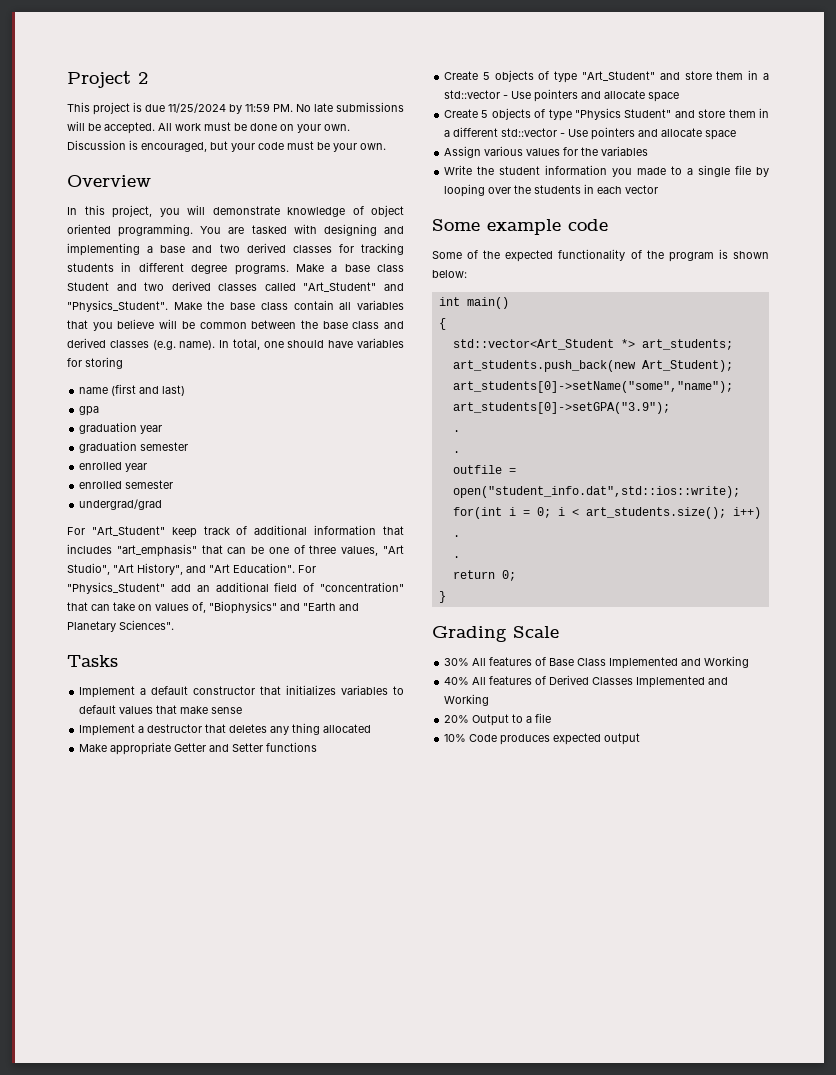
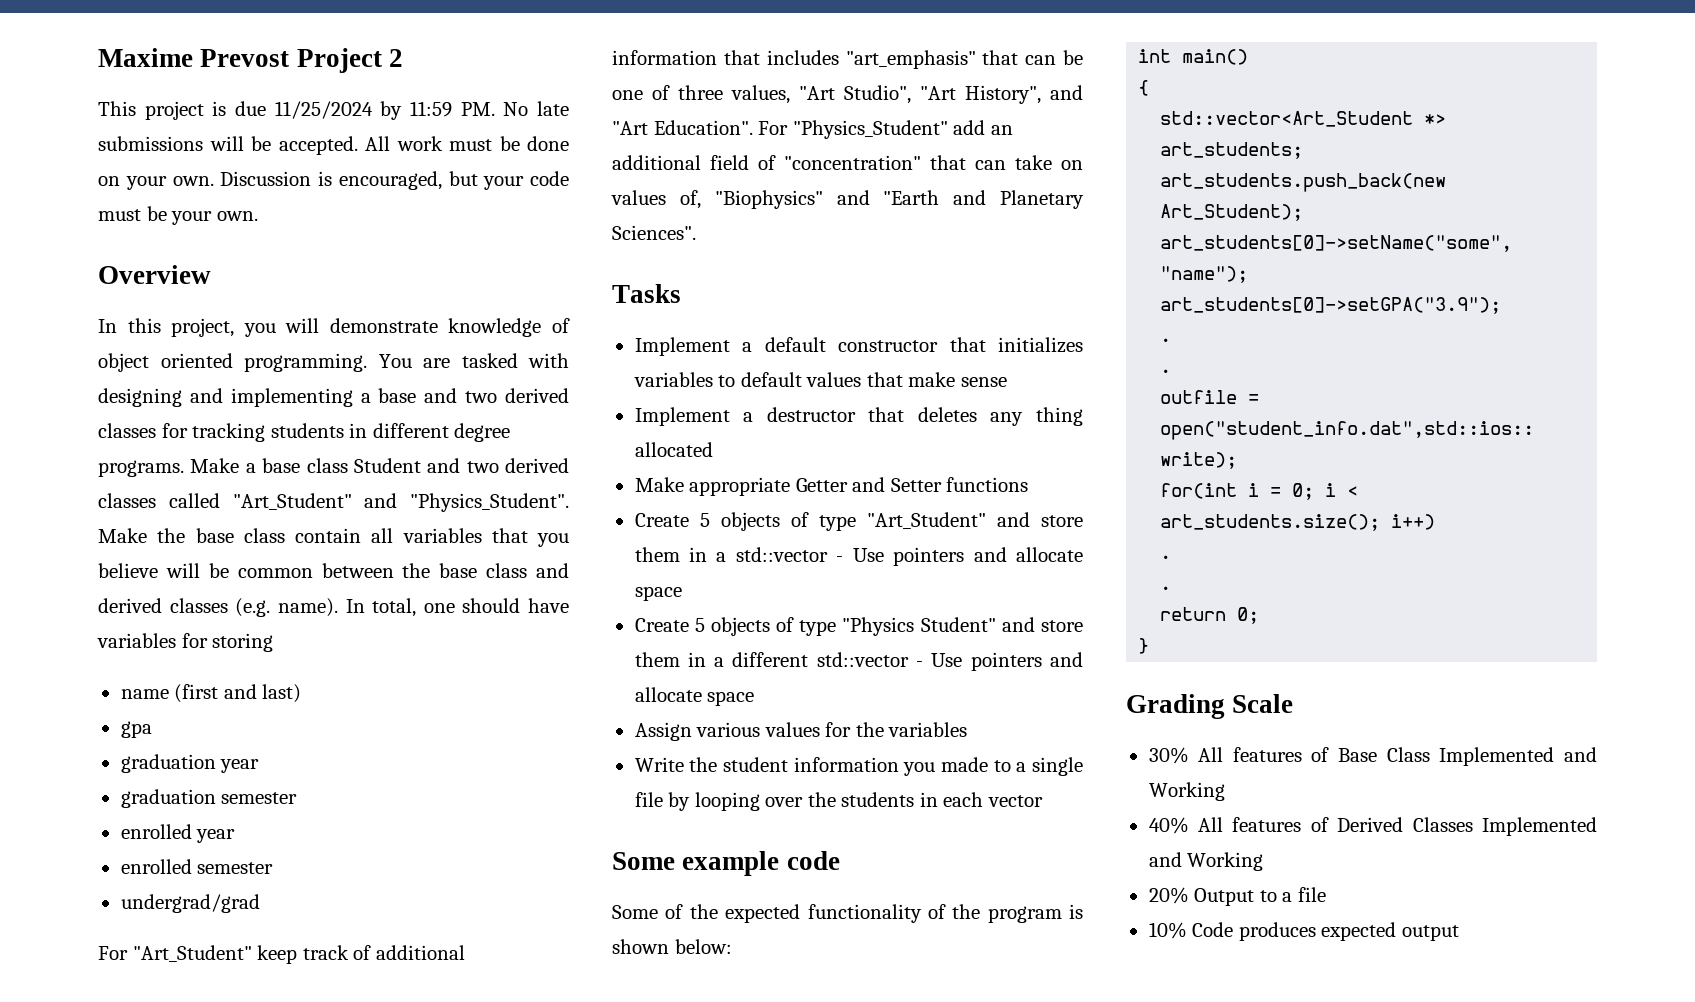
(67, 79) none -> [98,48,290,67] Maxime Prevost

